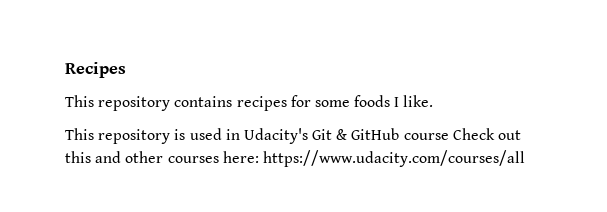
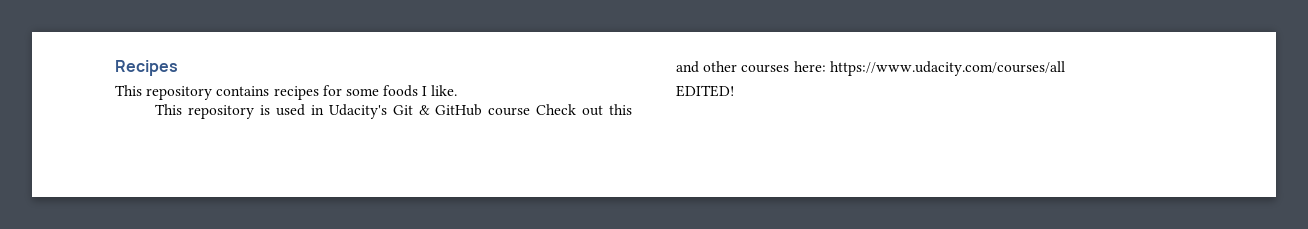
(525, 158) none -> [676,85,734,97] // EDITED!

